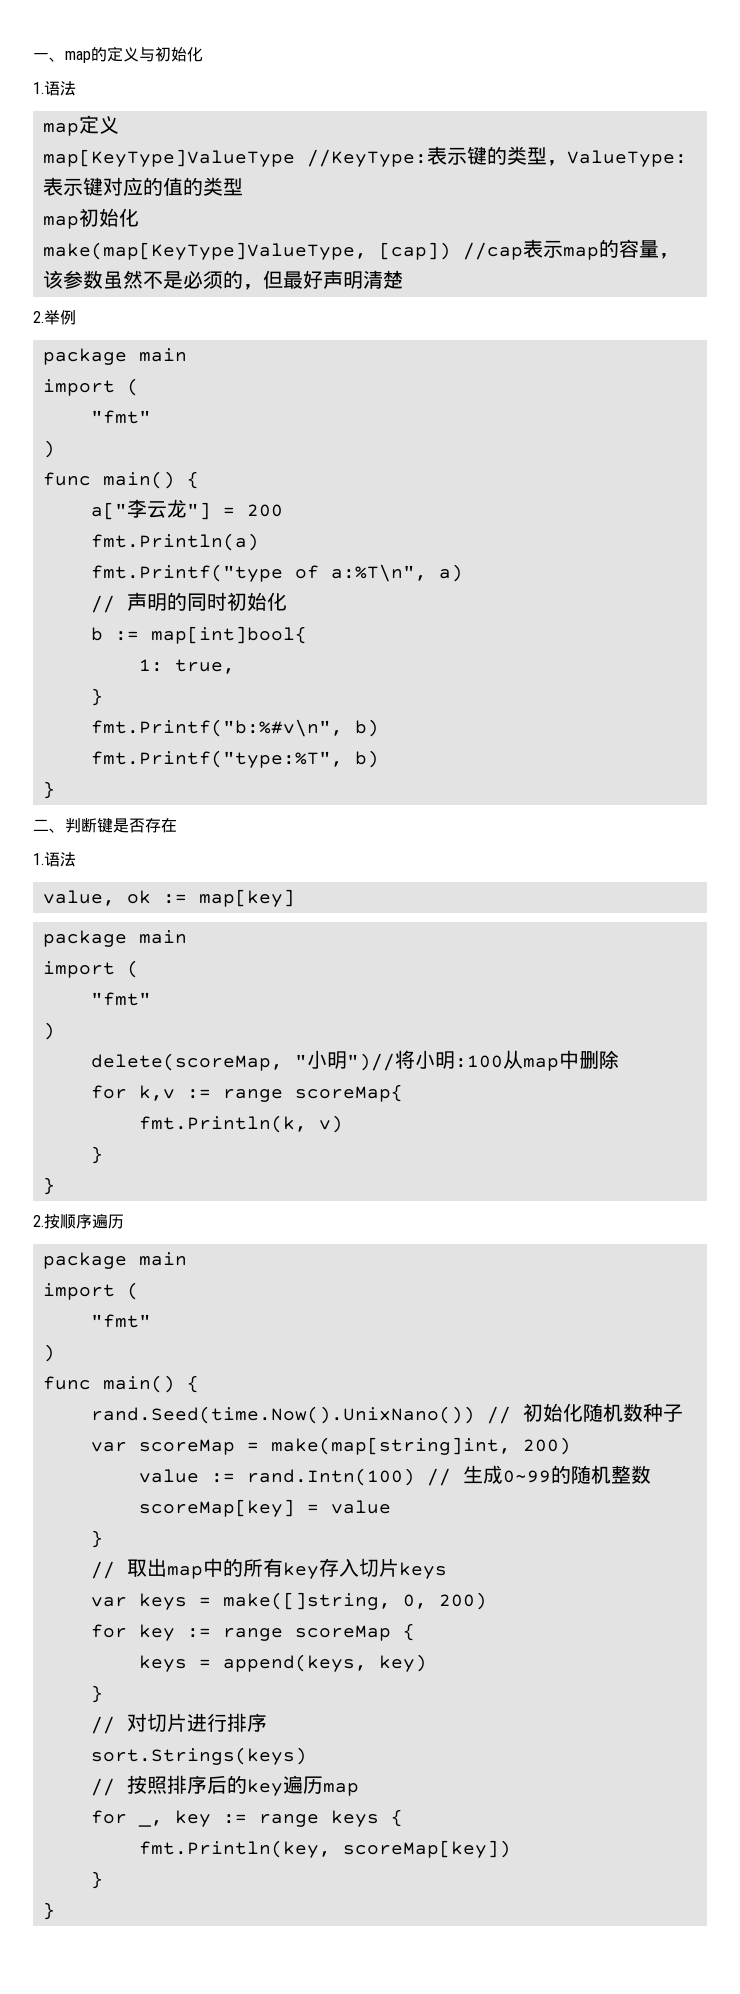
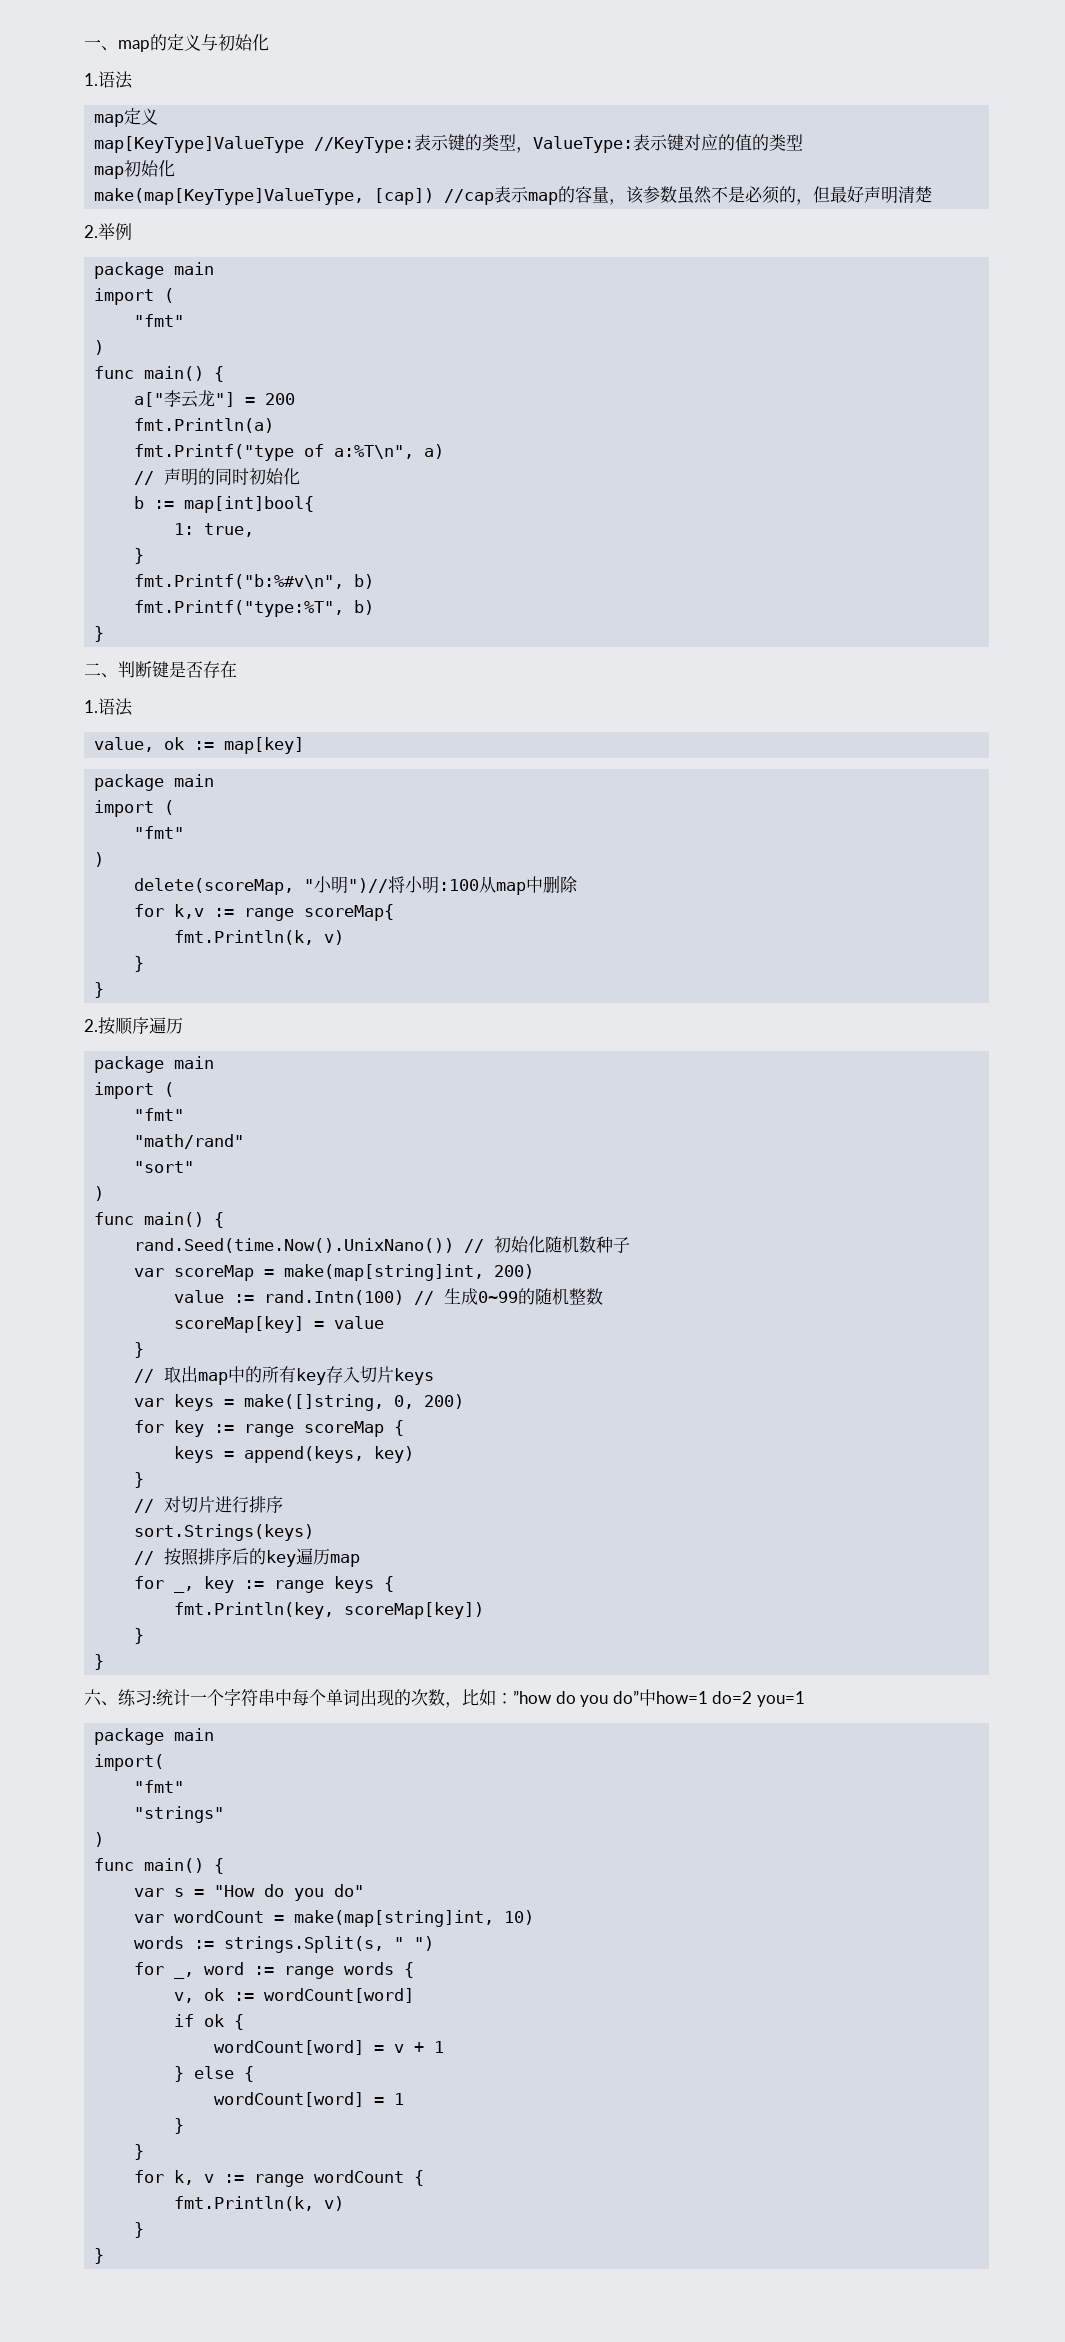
(151, 1321) none -> [134,1134,245,1149] [134,1161,195,1173] // "math/rand" // "sort"
(55, 1911) none -> [84,1689,805,1708] [94,1728,215,1745] [94,1754,165,1771] [134,1780,185,1793] [134,1806,225,1823] [94,1832,105,1847] [94,1858,225,1874] [134,1884,365,1901] [134,1910,535,1927] [134,1936,435,1953] [134,1962,415,1979] [174,1988,415,2003] [174,2014,245,2030] [214,2040,445,2055] [174,2066,255,2082] [214,2092,405,2107] [174,2118,185,2134] [134,2144,145,2160] [134,2170,425,2187] [174,2196,345,2211] [134,2222,145,2238] [94,2248,105,2264] // 六、练习:统计一个字符串中每个单词出现的次数，比如：”how do you do”中how=1 do=2 you=1 // package main // import( // "fmt" // "strings" // ) // func main() { // var s = "How do you do" // var wordCount = make(map[string]int, 10) // words := strings.Split(s, " ") // for _, word := range words { // v, ok := wordCount[word] // if ok { // wordCount[word] = v + 1 // } else { // wordCount[word] = 1 // } // } // for k, v := range wordCount { // fmt.Println(k, v) // } // }

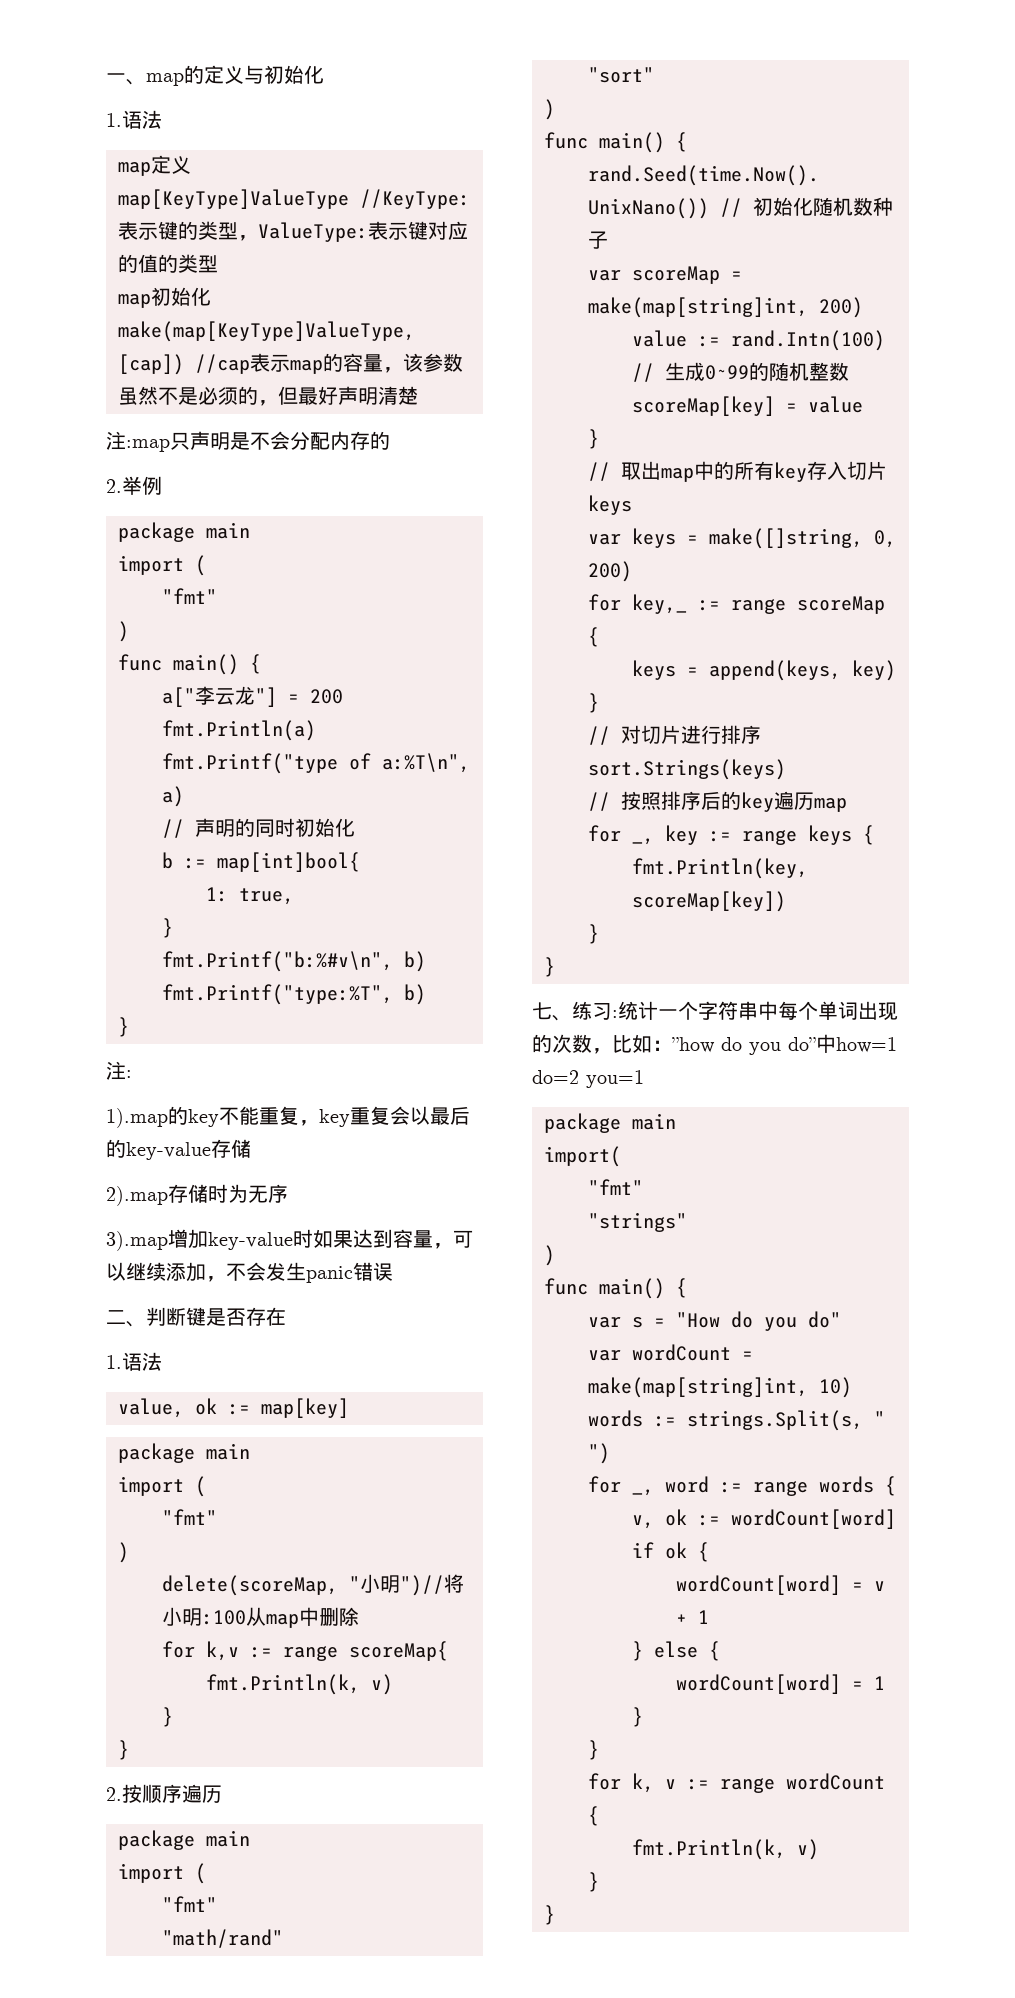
(933, 194) none -> [106,431,390,452] // 注:map只声明是不会分配内存的
(105, 634) none -> [106,1061,132,1080] [106,1106,470,1128] [106,1139,251,1160] [106,1184,288,1206] [106,1229,473,1251] [106,1262,393,1283] // 注: // 1).map的key不能重复，key重复会以最后的key-value存储 // 2).map存储时为无序 // 3).map增加key-value时如果达到容量，可以继续添加，不会发生panic错误
[174,1420,205,1437] key -> [632,594,687,614] key,_
[84,1689,102,1706] 六 -> [532,1002,552,1020] 七

